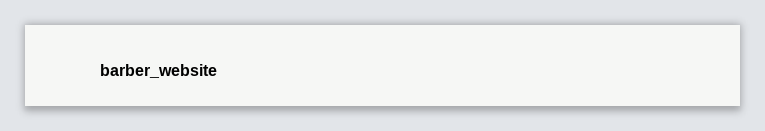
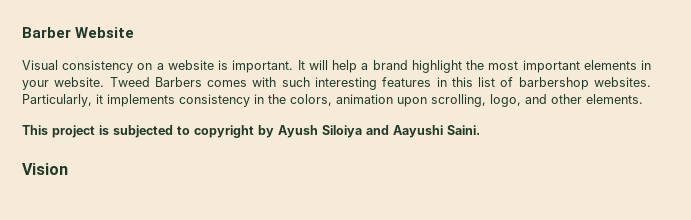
[100,64,217,78] barber_website -> [22,27,135,38] [22,60,652,73] [22,77,651,90] [22,94,643,107] [22,125,480,138] [22,163,68,175] Barber Website // Visual consistency on a website is important. It will help a brand highlight the most important elements in your website. Tweed Barbers comes with such interesting features in this list of barbershop websites. Particularly, it implements consistency in the colors, animation upon scrolling, logo, and other elements. // This project is subjected to copyright by Ayush Siloiya and Aayushi Saini. // Vision

